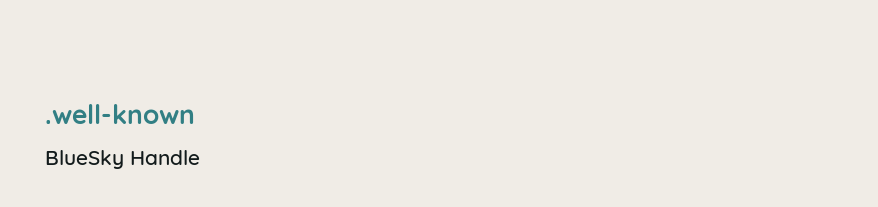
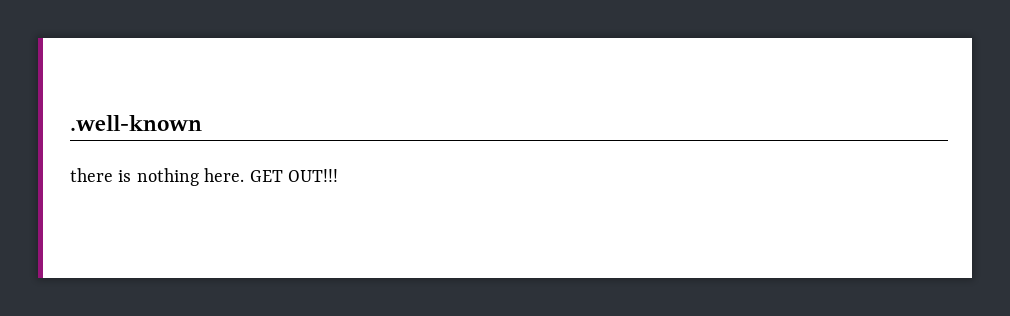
[45,150,200,169] BlueSky Handle -> [70,168,338,186] there is nothing here. GET OUT!!!

